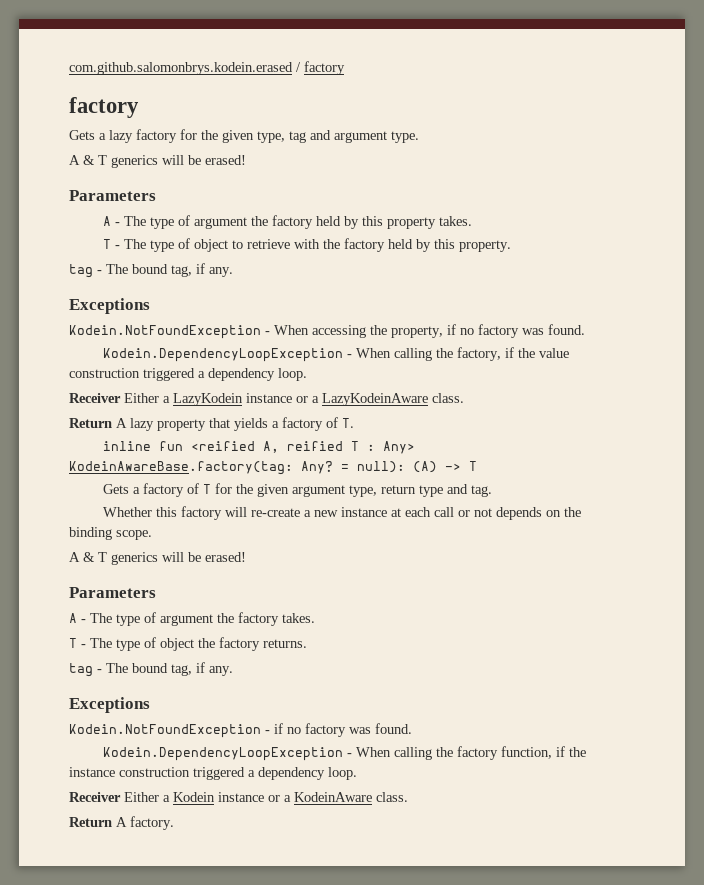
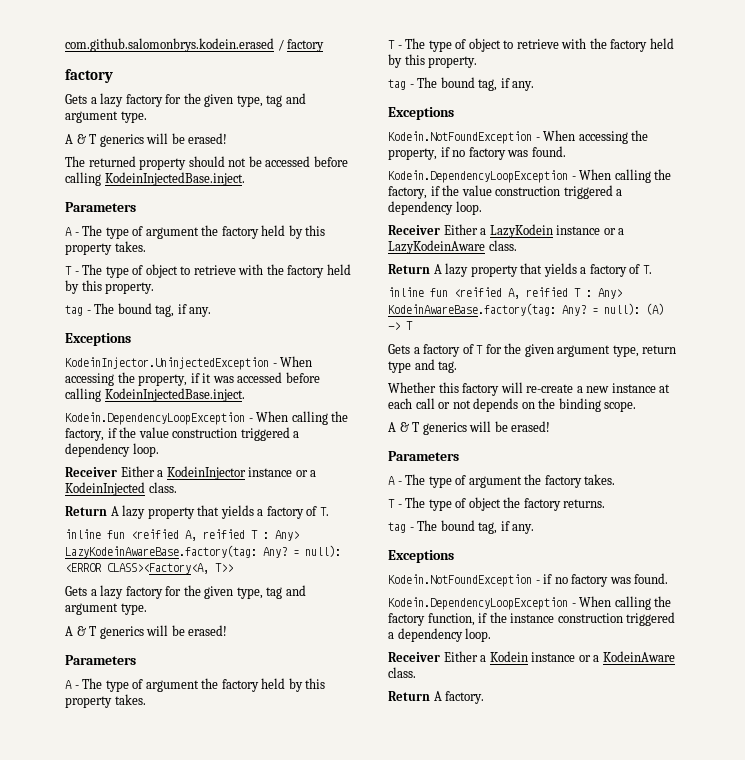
(246, 160) none -> [65,156,348,170] [65,172,245,186] [65,202,136,212] [65,225,326,239] [65,241,146,255] [65,264,351,278] [65,280,155,294] [65,303,212,317] [65,333,131,346] [65,356,313,370] [65,372,320,386] [65,388,245,402] [65,411,349,425] [65,427,300,441] [65,443,159,457] [65,466,317,480] [65,482,177,496] [65,505,329,519] [65,529,299,541] [65,545,341,558] [65,563,233,574] [65,585,306,599] [65,603,147,615] [65,625,228,639] // The returned property should not be accessed before calling KodeinInjectedBase.inject. // Parameters // A - The type of argument the factory held by this property takes. // T - The type of object to retrieve with the factory held by this property. // tag - The bound tag, if any. // Exceptions // KodeinInjector.UninjectedException - When accessing the property, if it was accessed before calling KodeinInjectedBase.inject. // Kodein.DependencyLoopException - When calling the factory, if the value construction triggered a dependency loop. // Receiver Either a KodeinInjector instance or a KodeinInjected class. // Return A lazy property that yields a factory of T. // inline fun <reified A, reified T : Any> LazyKodeinAwareBase.factory(tag: Any? = null): <ERROR CLASS><Factory<A, T>> // Gets a lazy factory for the given type, tag and argument type. // A & T generics will be erased!

